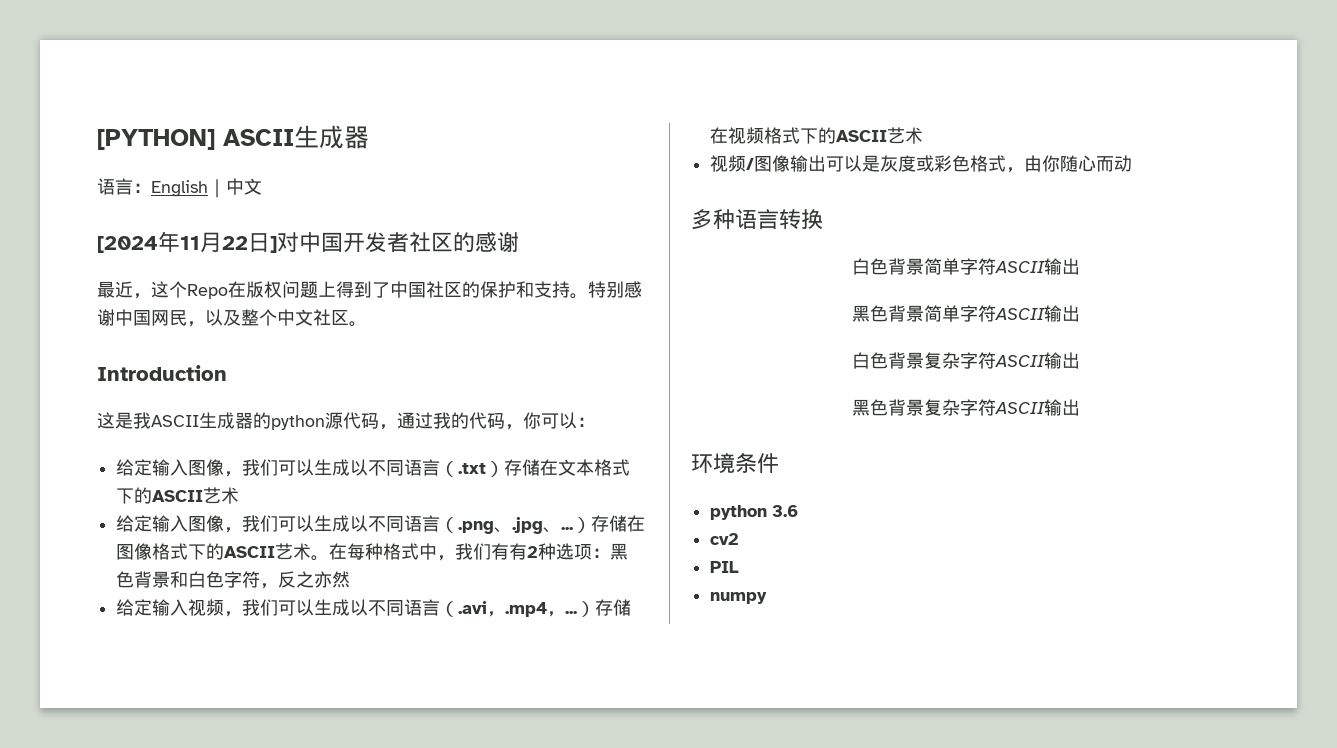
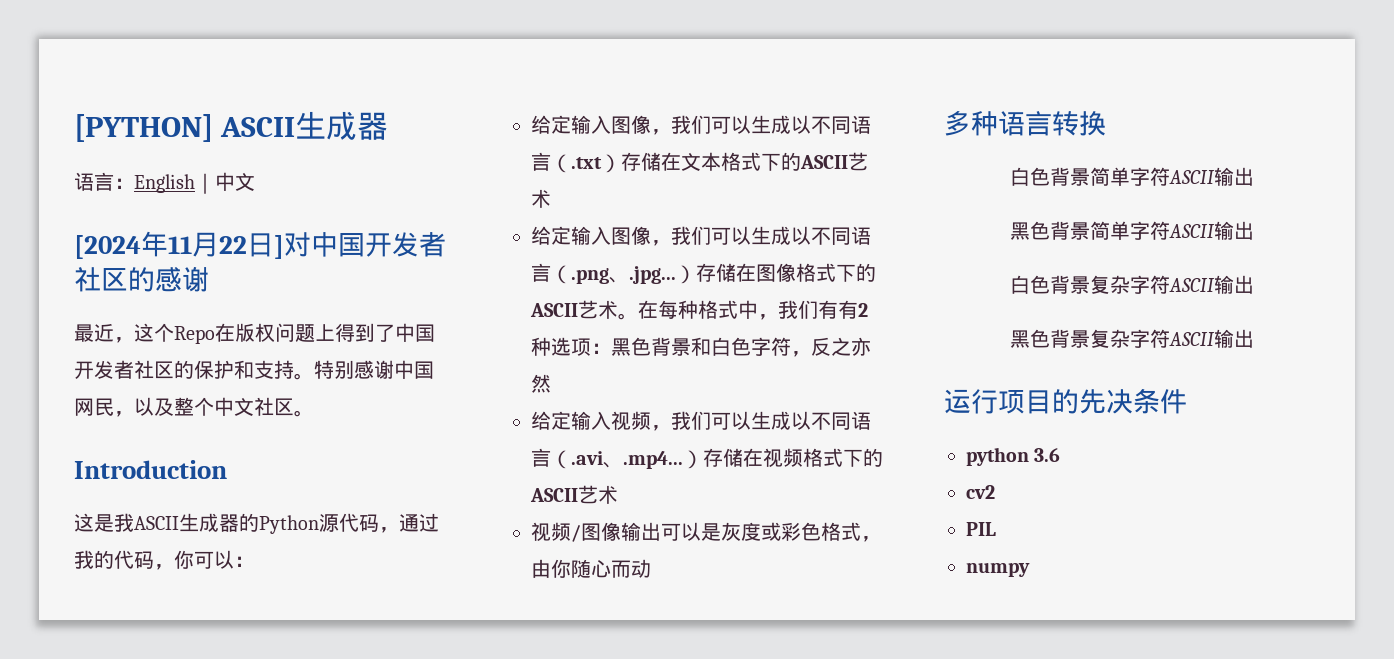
(426, 290) none -> [74,360,134,379] 开发者
[271,415,325,430] python -> [259,515,319,534] Python
[512,517,574,534] .jpg、... -> [629,266,676,284] .jpg...
[487,602,578,617] ，.mp4，... -> [603,451,683,469] 、.mp4...
[691,453,735,474] 环境 -> [944,389,1133,414] 运行项目的先决

